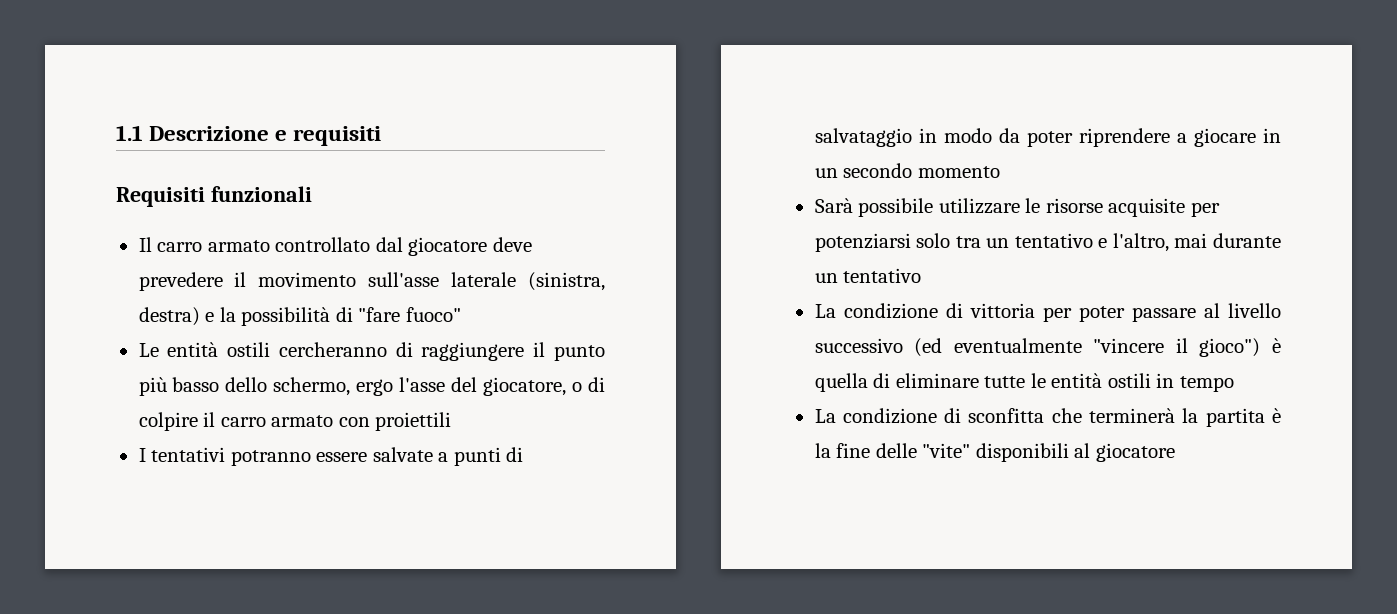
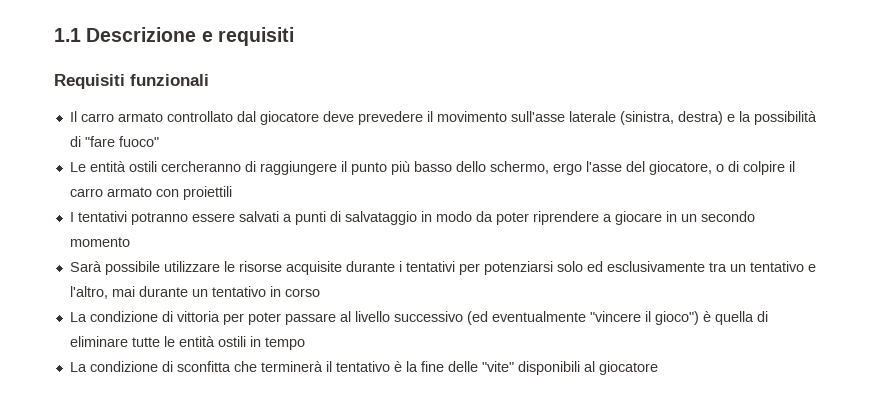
[372,447,433,462] salvate -> [238,211,279,222] salvati
(1186, 207) none -> [345,261,455,272] durante i tentativi
(951, 240) none -> [586,261,705,272] ed esclusivamente
(922, 275) none -> [269,286,320,297] in corso
[1182,408,1265,427] la partita -> [325,361,390,372] il tentativo

